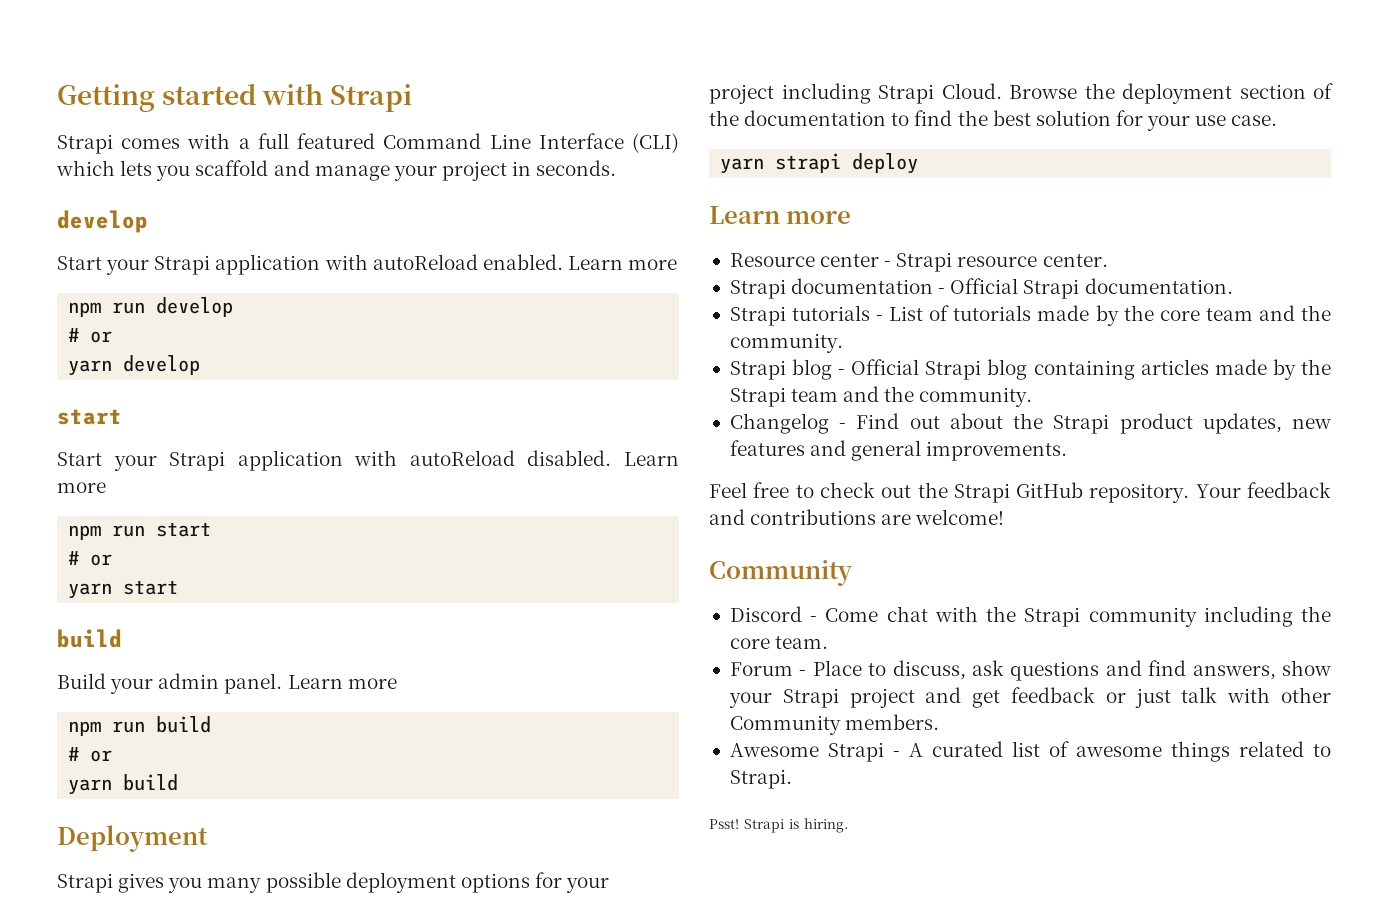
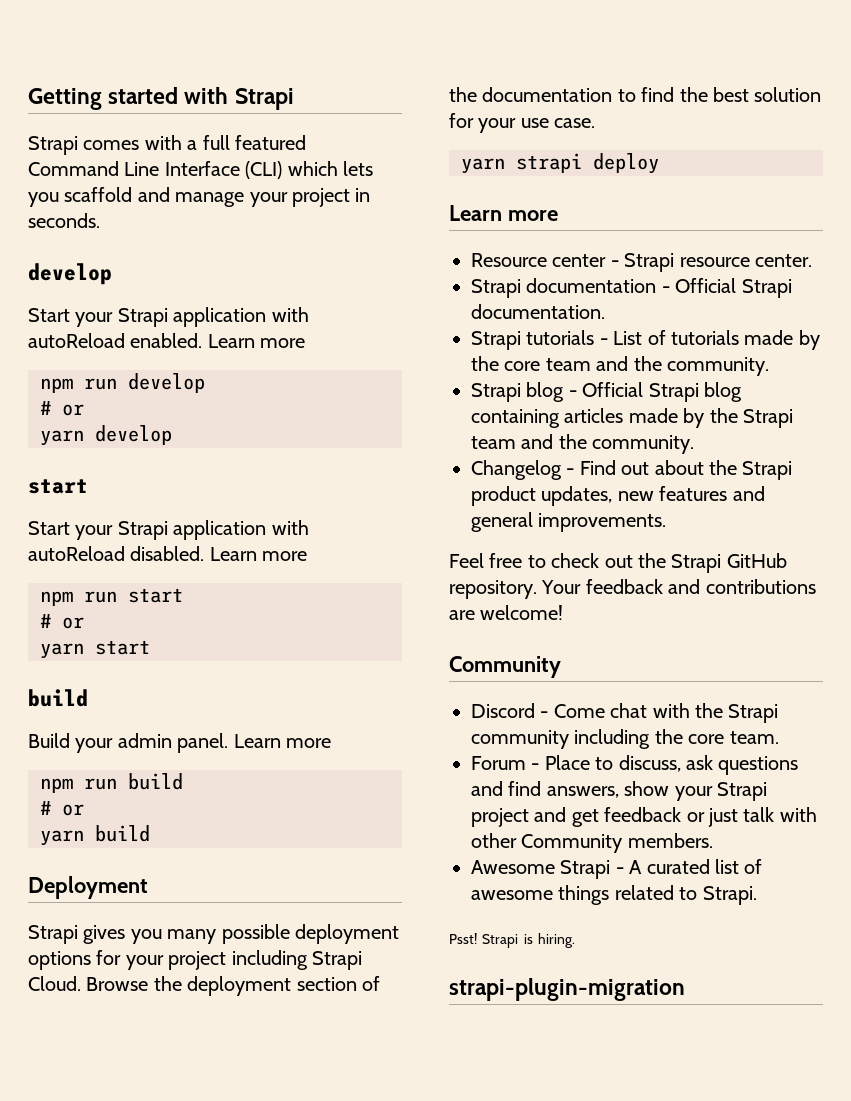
(849, 825) none -> [449,978,685,1001] // strapi-plugin-migration

